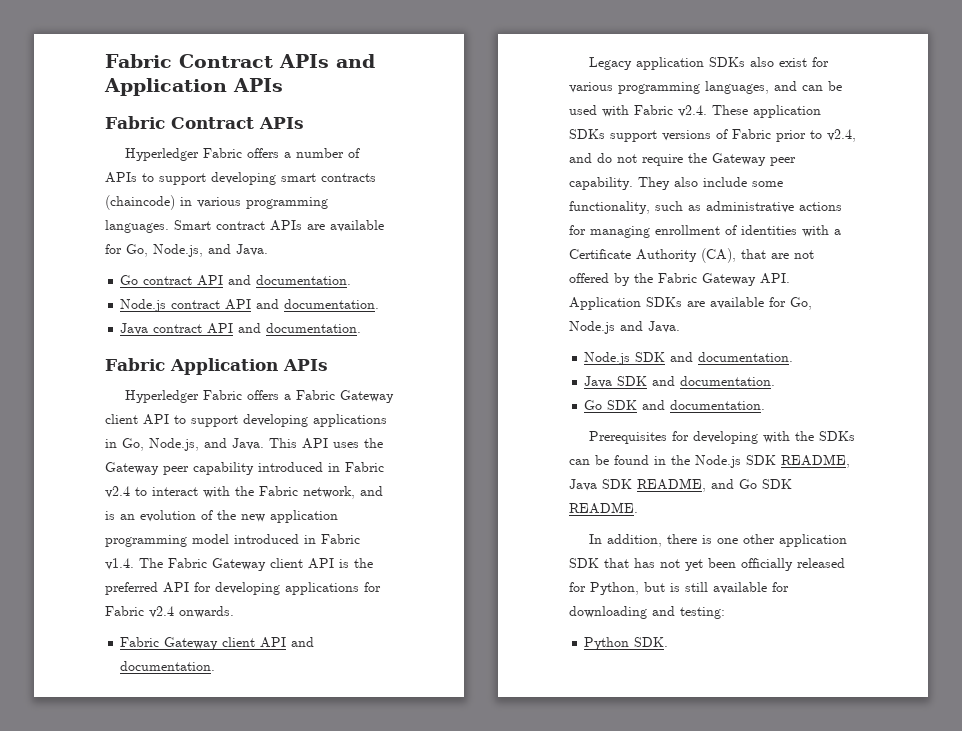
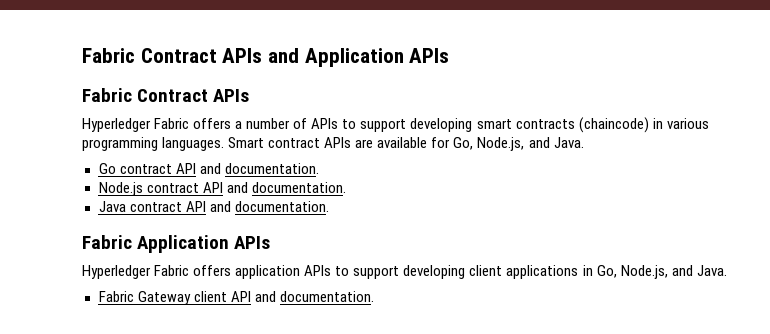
[283,390,394,403] [105,414,308,427] a Fabric Gateway client API to support developing -> [235,265,503,279] application APIs to support developing client
[269,438,383,449] [105,462,384,475] [105,486,383,499] [105,510,338,523] [105,534,360,547] [105,558,373,571] [105,582,381,595] [105,606,234,618] This API uses the Gateway peer capability introduced in Fabric v2.4 to interact with the Fabric network, and is an evolution of the new application programming model introduced in Fabric v1.4. The Fabric Gateway client API is the preferred API for developing applications for Fabric v2.4 onwards. -> (727, 270) none
[588,57,829,70] [569,81,842,94] [569,105,821,118] [569,129,856,142] [569,153,796,166] [569,177,783,190] [569,201,842,214] [569,225,841,238] [569,248,814,263] [569,273,790,286] [569,297,812,310] [569,321,680,334] [584,352,794,365] [584,376,776,388] [584,400,766,410] [588,431,855,444] [569,454,850,468] [569,478,792,492] [569,502,638,514] [588,534,847,547] [569,558,845,571] [569,582,789,595] [569,606,725,619] [584,637,669,650] // Legacy application SDKs also exist for various programming languages, and can be used with Fabric v2.4. These application SDKs support versions of Fabric prior to v2.4, and do not require the Gateway peer capability. They also include some functionality, such as administrative actions for managing enrollment of identities with a Certificate Authority (CA), that are not offered by the Fabric Gateway API. Application SDKs are available for Go, Node.js and Java. // Node.js SDK and documentation. // Java SDK and documentation. // Go SDK and documentation. // Prerequisites for developing with the SDKs can be found in the Node.js SDK README, Java SDK README, and Go SDK README. // In addition, there is one other application SDK that has not yet been officially released for Python, but is still available for downloading and testing: // Python SDK. -> (374, 296) none

